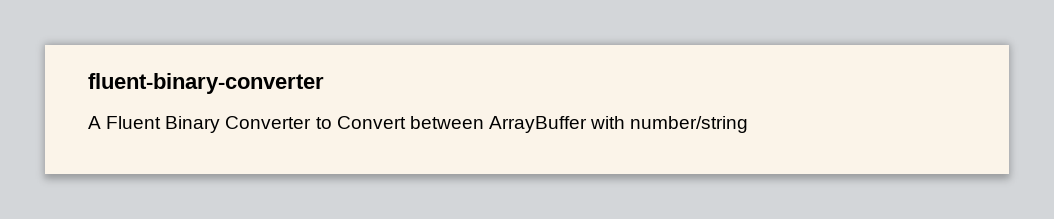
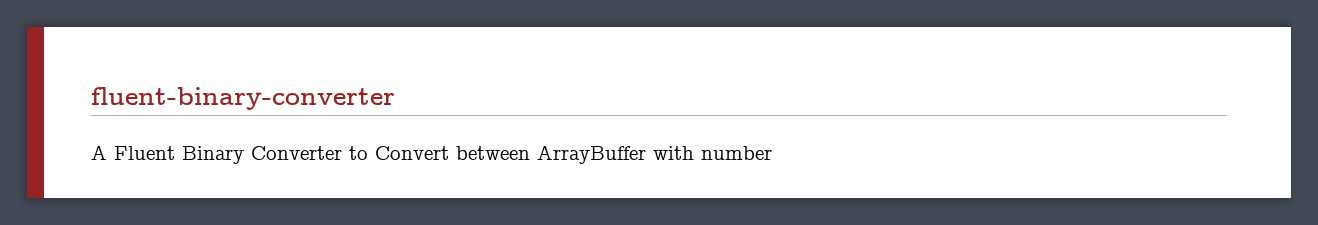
[630,116,749,133] number/string -> [701,146,772,160] number

